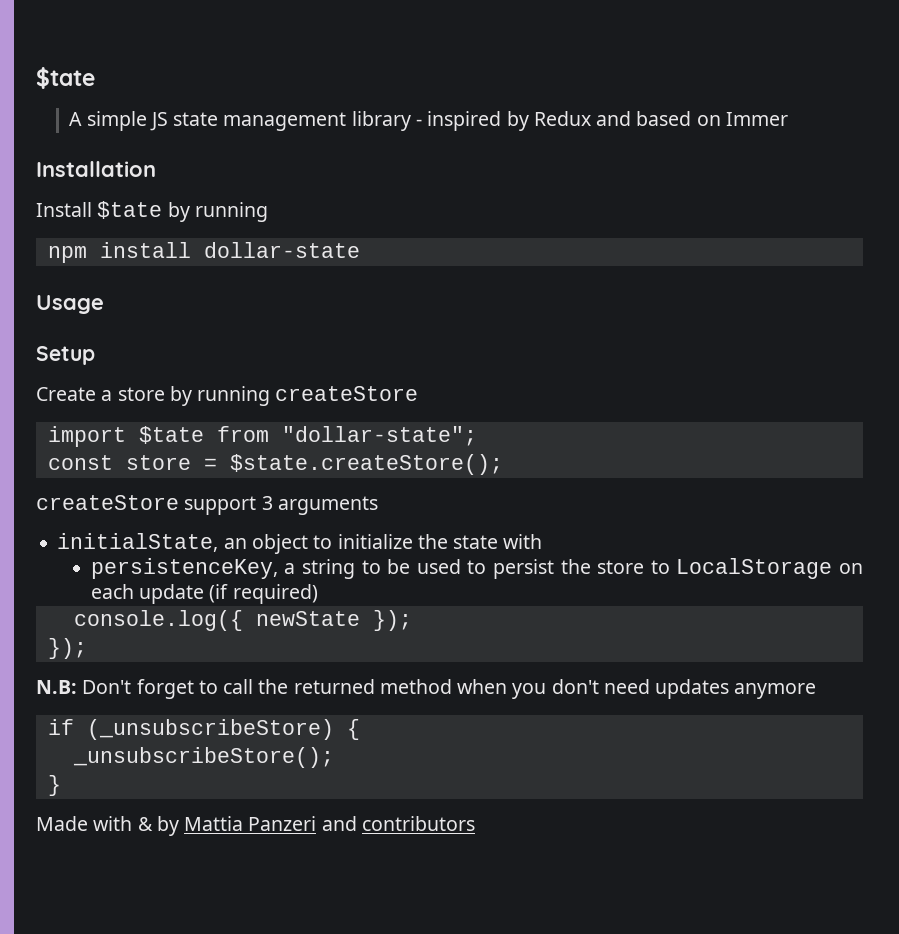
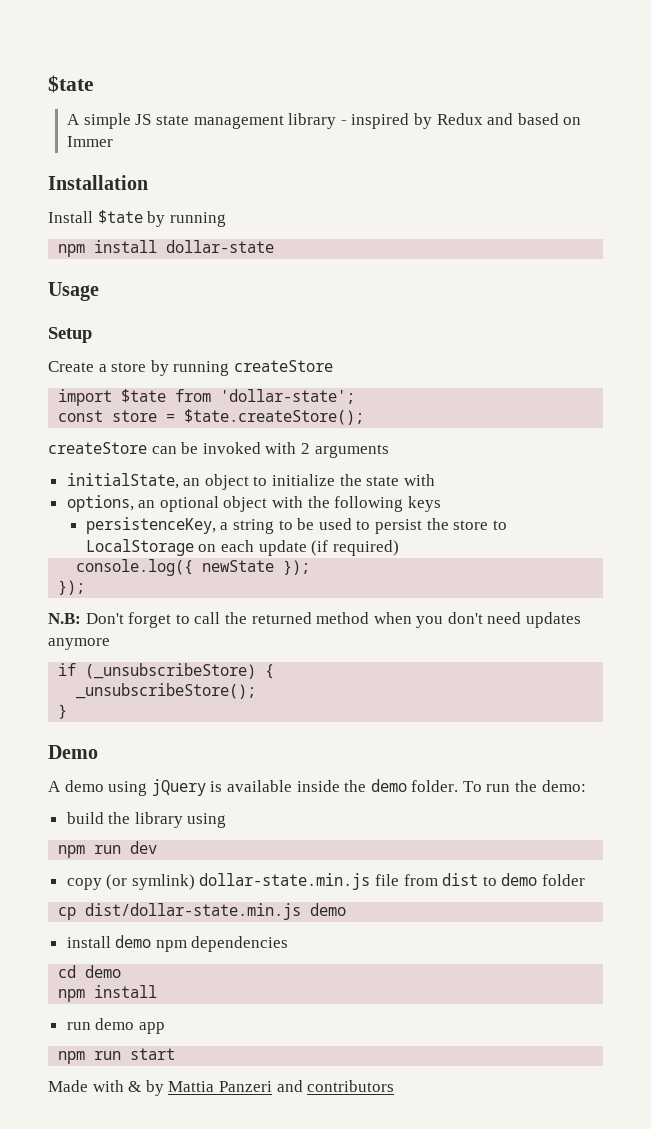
[281,426,477,446] "dollar-state"; -> [220,389,356,404] 'dollar-state';
[229,454,503,475] [36,495,273,515] $state.createStore(); // createStore support 3 -> [184,409,365,425] [48,442,310,454] $tate.createStore(); // createStore can be invoked with 2
(543, 541) none -> [66,495,441,512] // options, an optional object with the following keys
(61, 785) none -> [48,745,98,759] [48,779,586,796] [66,812,227,828] [58,841,158,858] [66,873,586,890] [58,903,347,920] [66,935,289,952] [58,965,122,978] [58,985,158,1002] [66,1018,165,1034] [58,1048,176,1064] // Demo // A demo using jQuery is available inside the demo folder. To run the demo: // build the library using // npm run dev // copy (or symlink) dollar-state.min.js file from dist to demo folder // cp dist/dollar-state.min.js demo // install demo npm dependencies // cd demo // npm install // run demo app // npm run start

